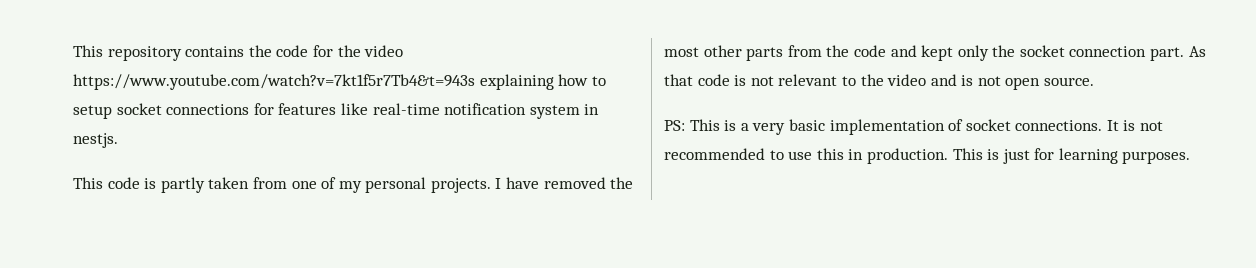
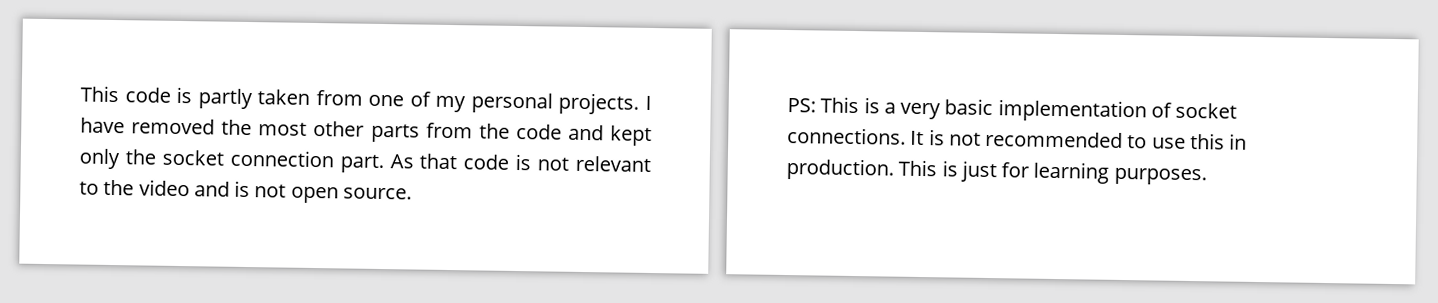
[73,45,404,61] [73,74,606,90] [73,103,600,119] [73,133,118,148] [73,177,103,189] This repository contains the code for the video https://www.youtube.com/watch?v=7kt1f5r7Tb4&t=943s explaining how to setup socket connections for features like real-time notification system in nestjs. // This -> [80,85,119,103] This

